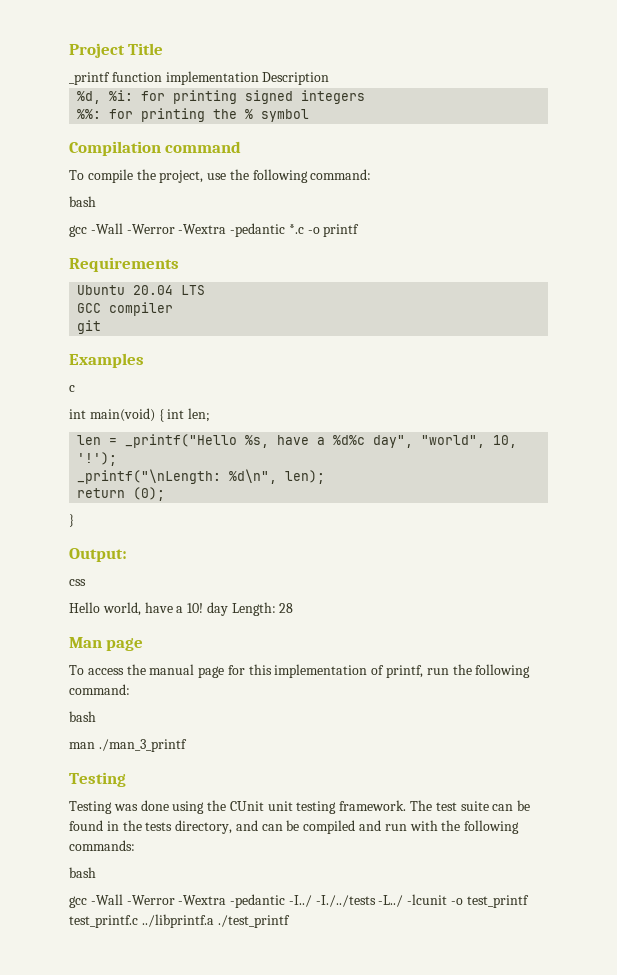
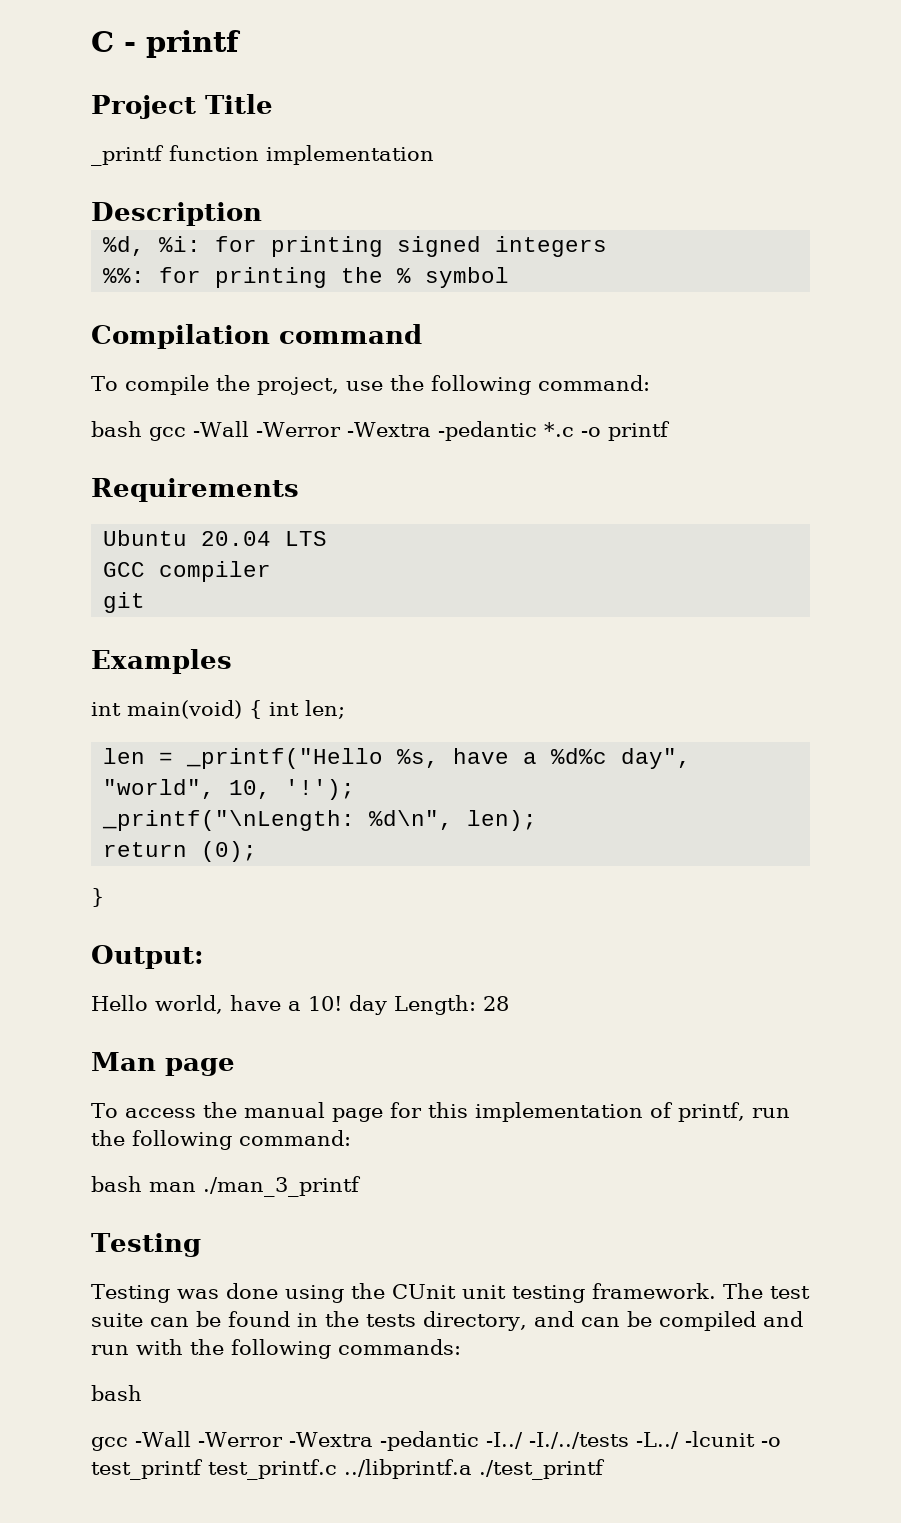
(69, 50) none -> [91,30,241,58] C - printf //
(259, 78) none -> (434, 155) //
(96, 201) // -> (142, 429) none
[69,385,75,392] // c -> (232, 661) none
[69,579,86,586] // css -> (204, 957) none
(96, 716) // -> (142, 1184) none

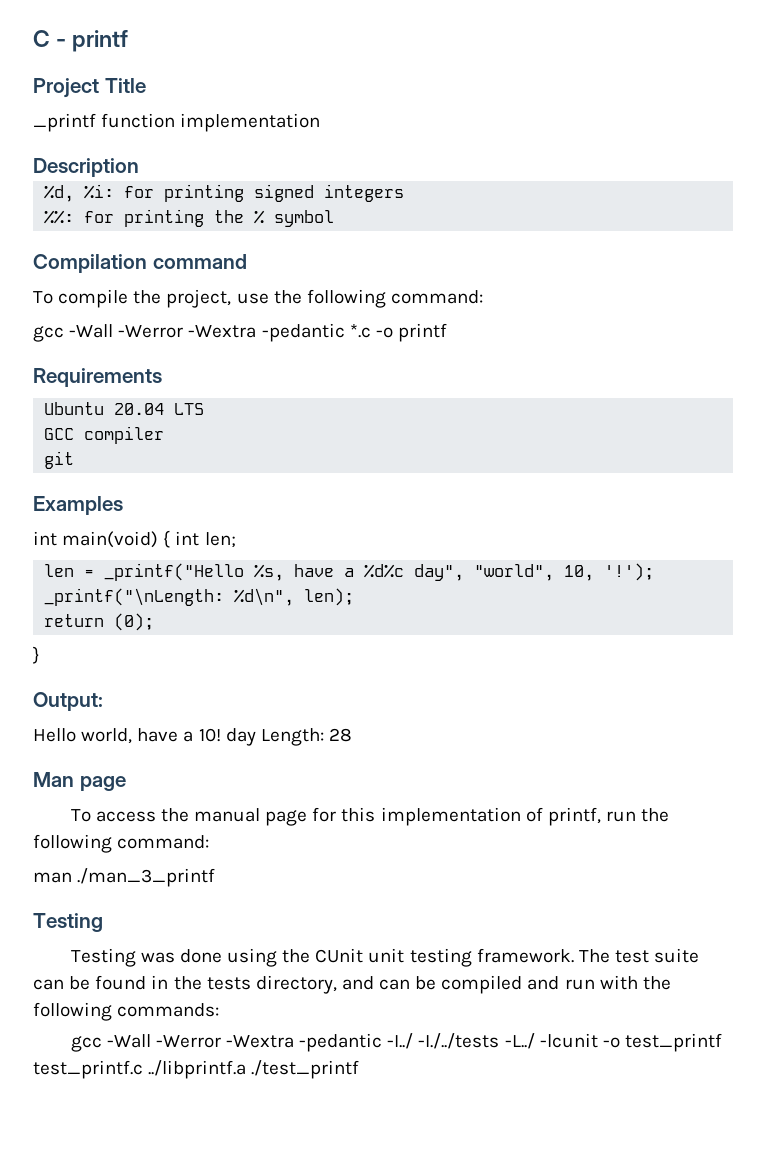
[91,421,142,437] bash -> (483, 297) none
[91,1176,142,1192] bash -> (210, 842) none
[91,1385,142,1401] // bash -> (220, 1010) none

